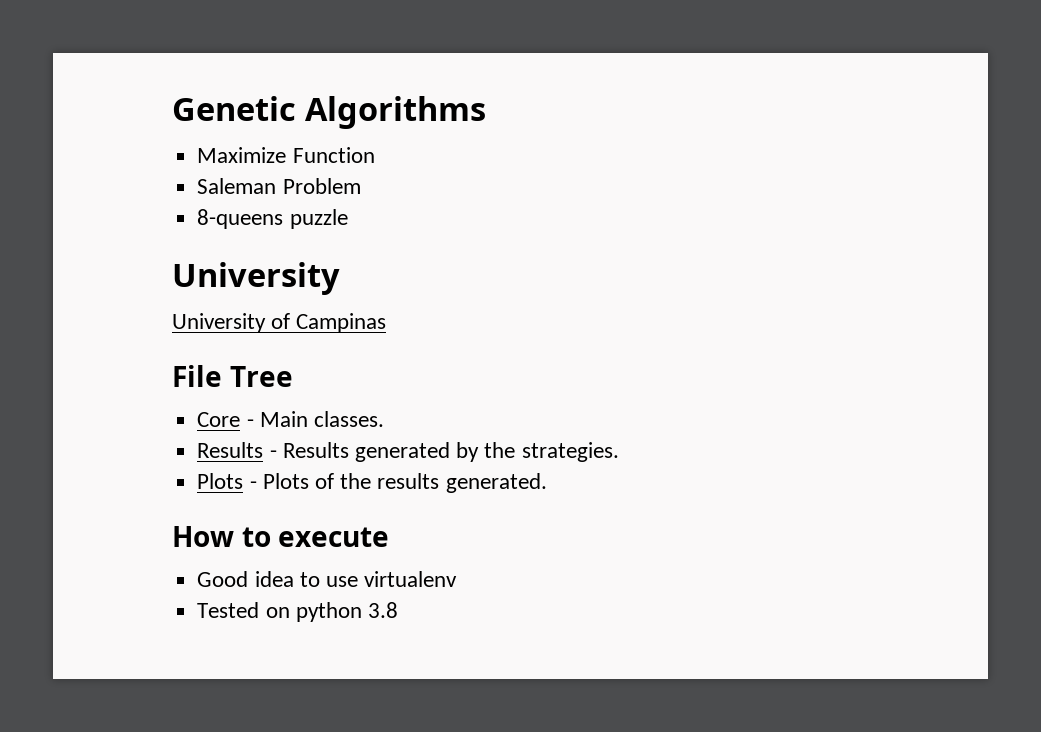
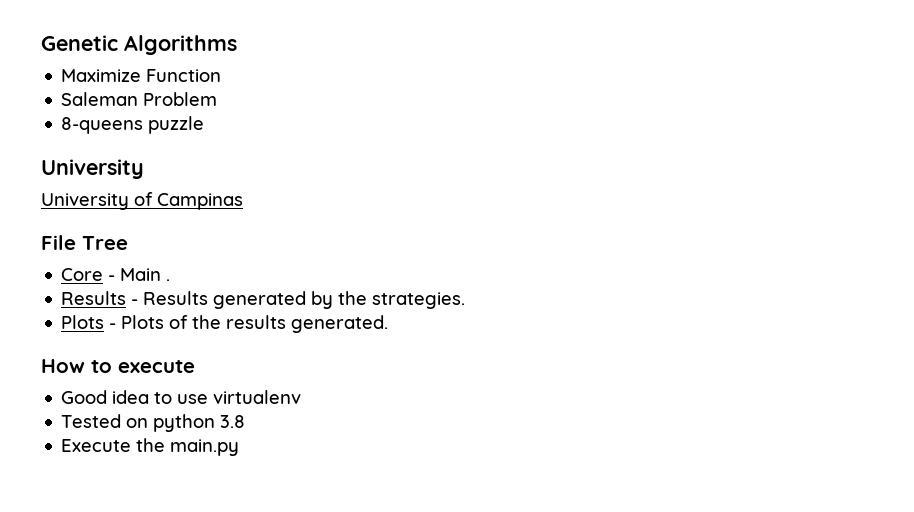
[313,411,384,427] classes. -> [166,279,171,281] .
(398, 610) none -> [61,438,240,456] // Execute the main.py

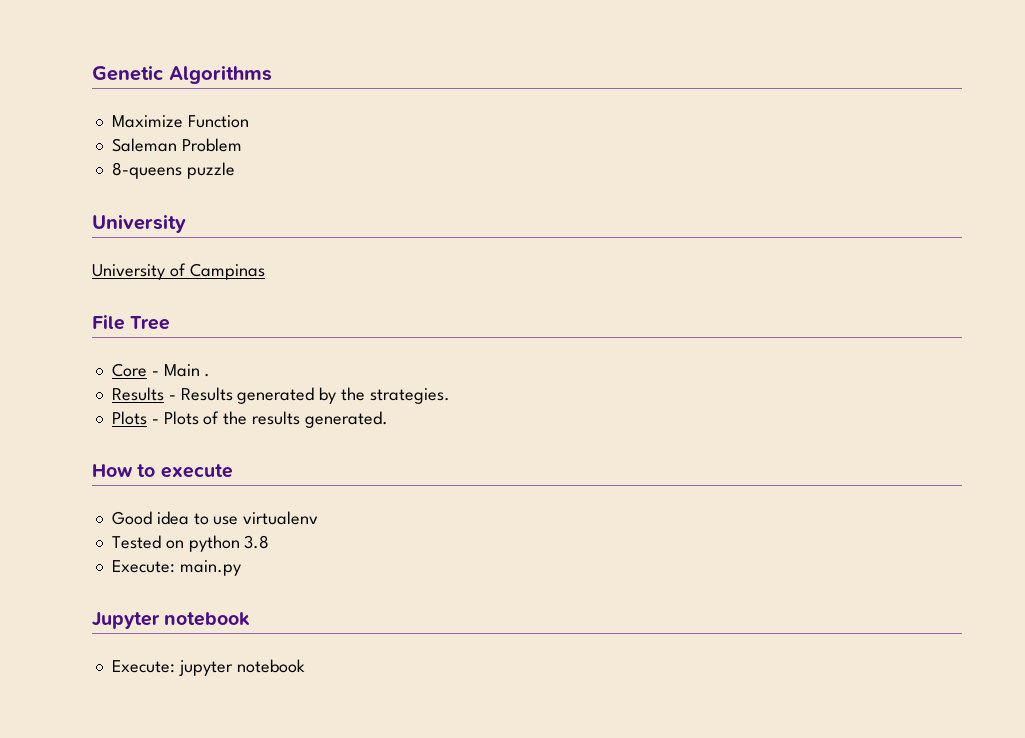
[61,438,166,452] Execute the -> [111,560,175,573] Execute:
(240, 447) none -> [92,612,251,629] [111,659,305,676] // Jupyter notebook // Execute: jupyter notebook

